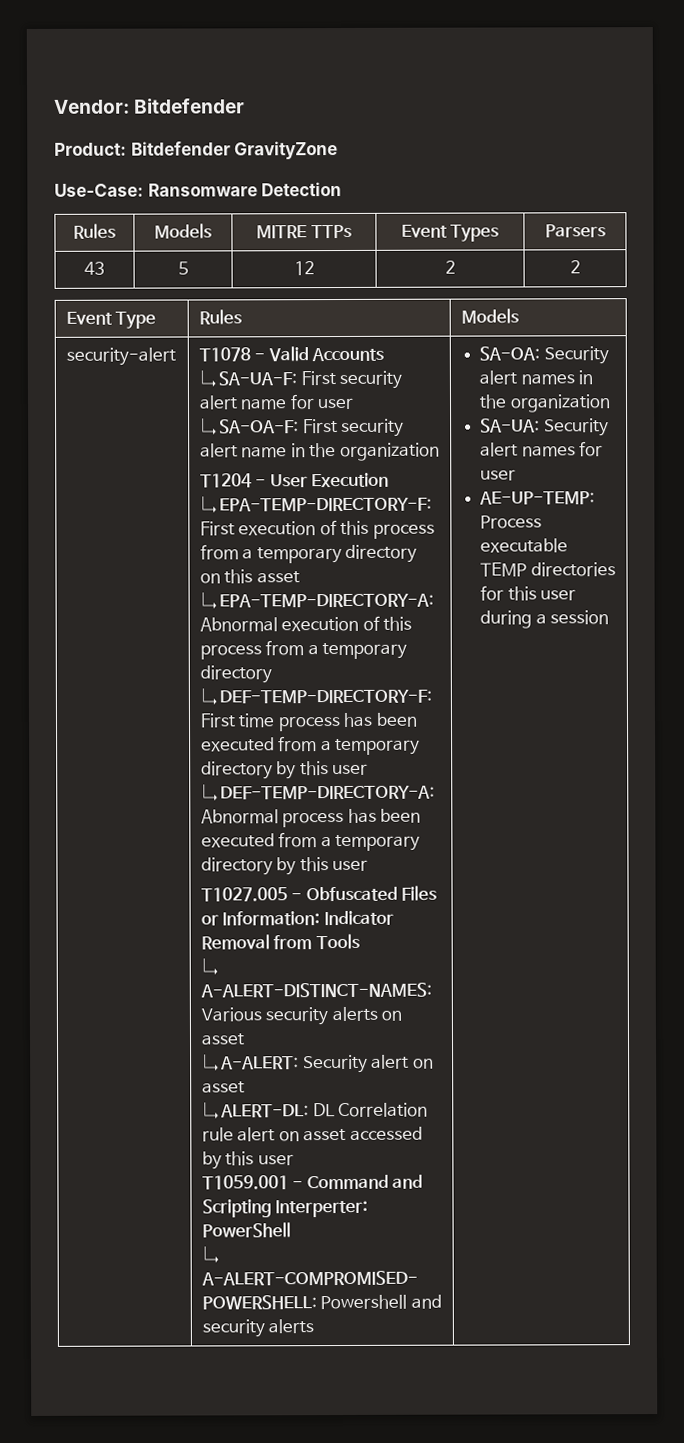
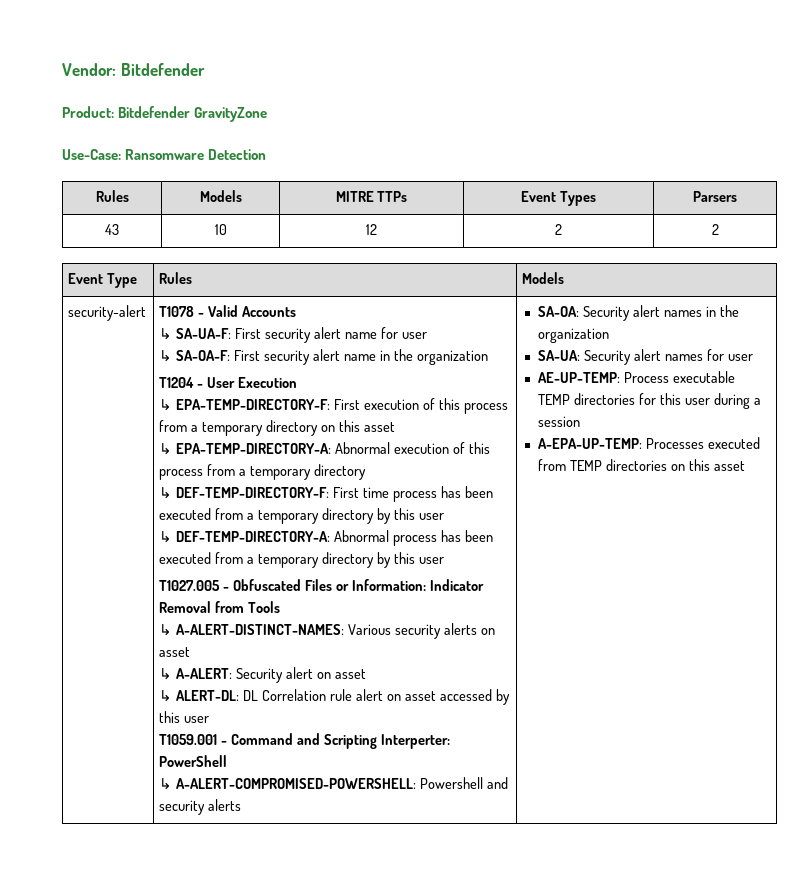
[177,261,189,275] 5 -> [214,224,227,235] 10
(609, 617) none -> [538,437,761,449] [538,459,745,471] // A-EPA-UP-TEMP: Processes executed from TEMP directories on this asset

